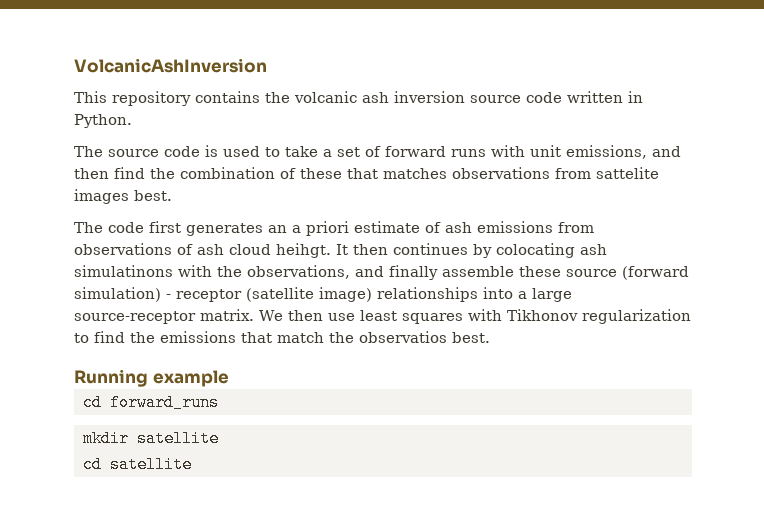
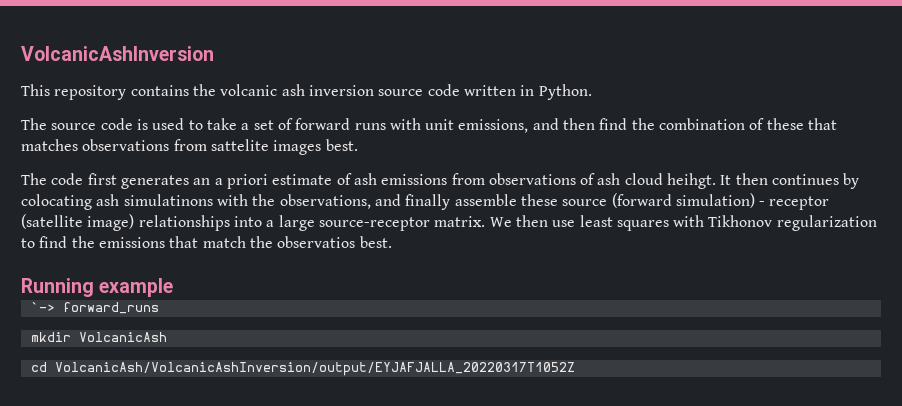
[82,394,102,411] cd -> [30,302,55,312] `->
[136,430,219,447] [82,456,192,473] satellite // cd satellite -> [78,332,167,342] [30,362,575,376] VolcanicAsh // cd VolcanicAsh/VolcanicAshInversion/output/EYJAFJALLA_20220317T1052Z

